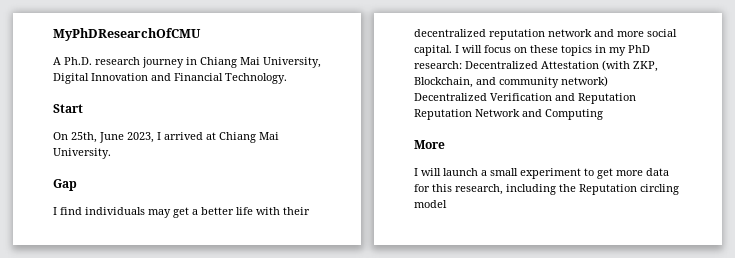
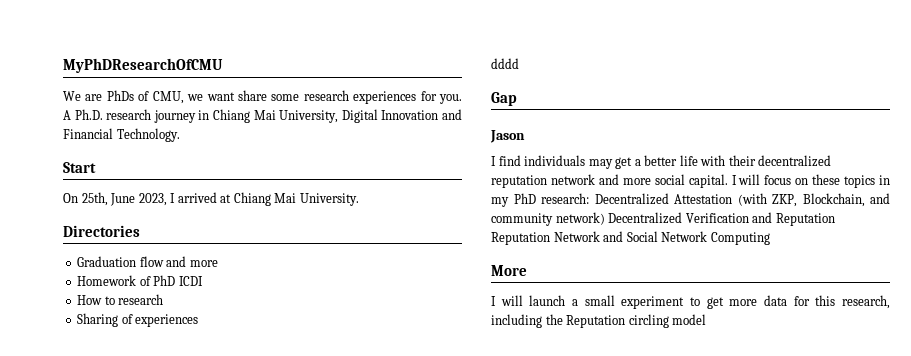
(201, 34) none -> [63,90,463,104] We are PhDs of CMU, we want share some research experiences for you.
(111, 153) none -> [63,225,140,237] [77,256,218,267] [77,275,203,286] [77,294,164,305] [77,313,199,327] [491,58,519,69] // Directories // Graduation flow and more // Homework of PhD ICDI // How to research // Sharing of experiences // dddd
(77, 185) none -> [490,130,525,143] // Jason
(542, 113) none -> [626,231,708,242] Social Network

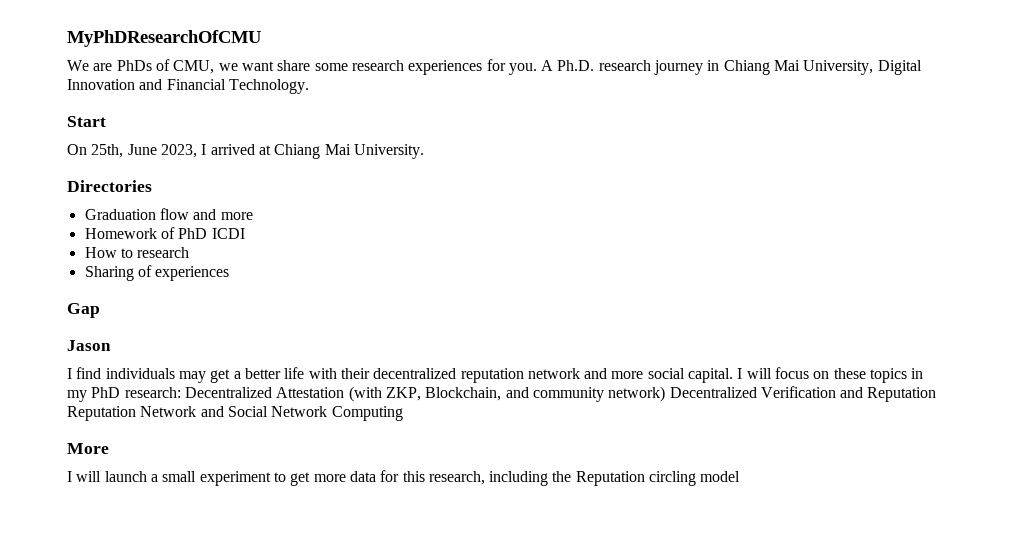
[491,58,519,69] // dddd -> (230, 273) none

